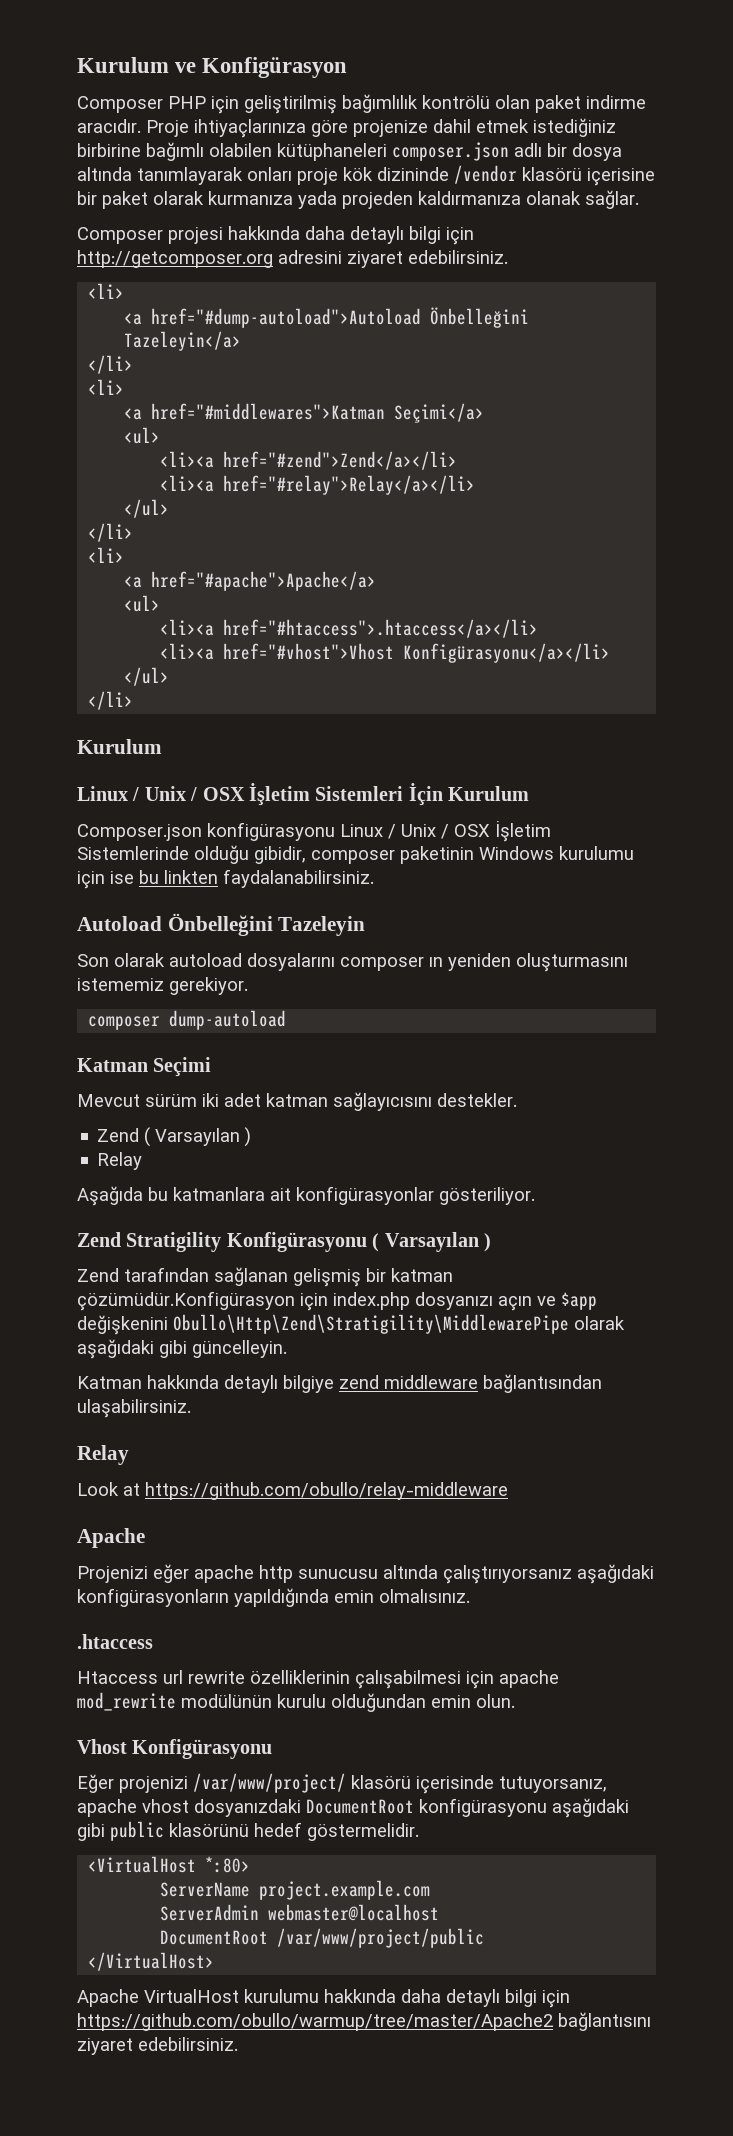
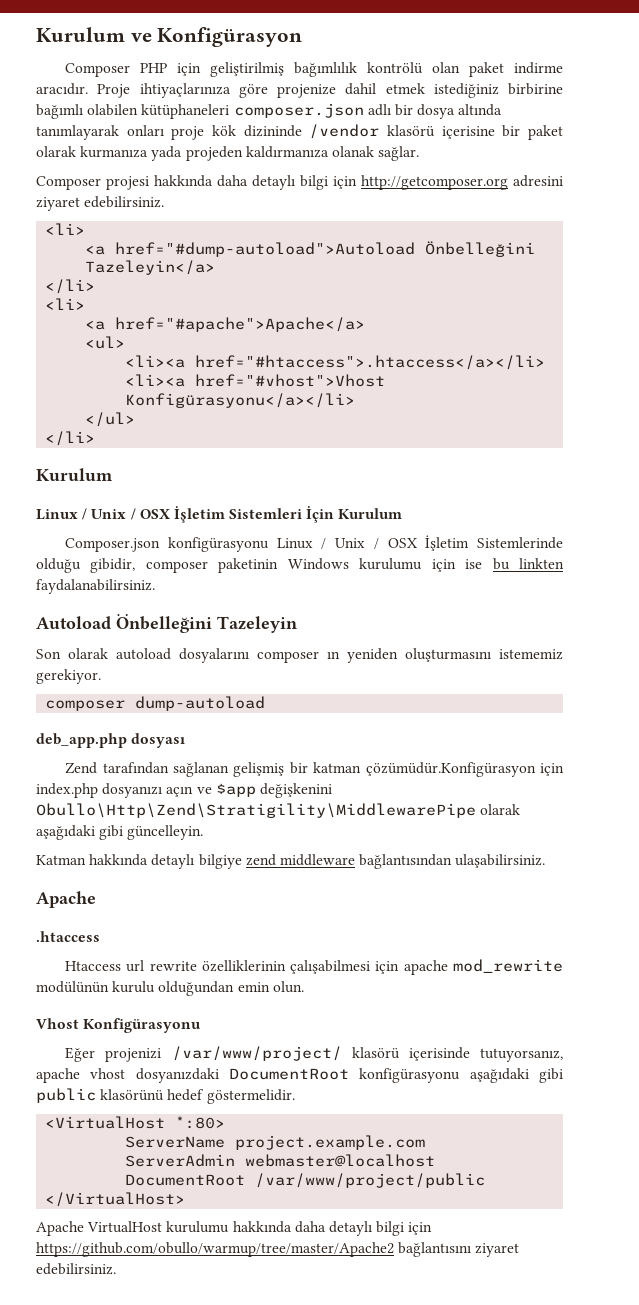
[124,403,485,423] [124,427,161,444] [160,451,458,470] [160,475,476,495] [124,499,170,518] [88,523,134,542] [88,547,125,563] // <a href="#middlewares">Katman Seçimi</a> // <ul> // <li><a href="#zend">Zend</a></li> // <li><a href="#relay">Relay</a></li> // </ul> // </li> // <li> -> (86, 304) none
[77,1057,212,1077] [77,1092,517,1111] [97,1127,252,1147] [97,1152,143,1170] [77,1186,535,1206] [77,1232,491,1252] Katman Seçimi // Mevcut sürüm iki adet katman sağlayıcısını destekler. // Zend ( Varsayılan ) // Relay // Aşağıda bu katmanlara ait konfigürasyonlar gösteriliyor. // Zend Stratigility Konfigürasyonu ( Varsayılan ) -> [36,733,186,748] deb_app.php dosyası
[77,1445,129,1465] [77,1482,508,1500] [77,1528,145,1548] [77,1564,654,1584] [77,1588,470,1607] Relay // Look at https://github.com/obullo/relay-middleware // Apache // Projenizi eğer apache http sunucusu altında çalıştırıyorsanız aşağıdaki konfigürasyonların yapıldığında emin olmalısınız. -> [36,891,96,908] Apache

